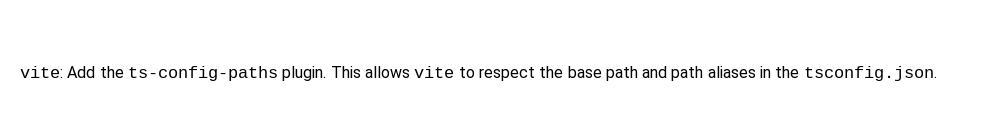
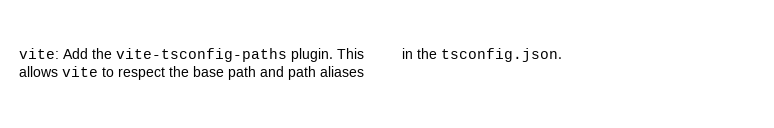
[127,66,278,81] ts-config-paths -> [116,48,287,62] vite-tsconfig-paths

